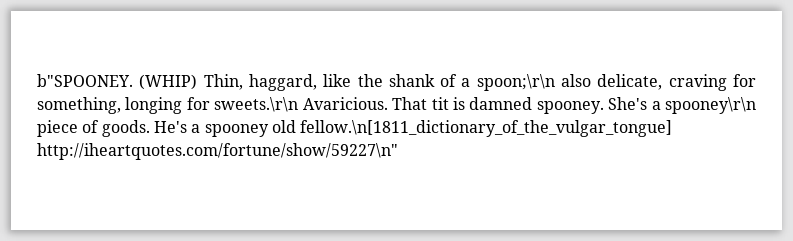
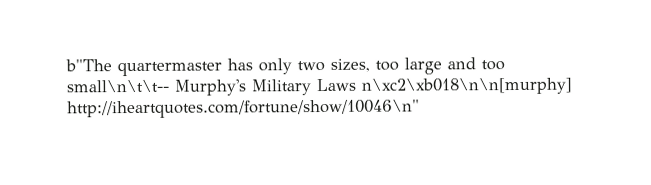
[37,74,756,91] [37,97,757,114] [37,120,673,137] [37,143,398,160] b"SPOONEY. (WHIP) Thin, haggard, like the shank of a spoon;\r\n also delicate, craving for something, longing for sweets.\r\n Avaricious. That tit is damned spooney. She's a spooney\r\n piece of goods. He's a spooney old fellow.\n[1811_dictionary_of_the_vulgar_tongue] http://iheartquotes.com/fortune/show/59227\n" -> [65,57,505,77] [66,77,573,96] [67,99,420,119] b"The quartermaster has only two sizes, too large and too small\n\t\t-- Murphy's Military Laws n\xc2\xb018\n\n[murphy] http://iheartquotes.com/fortune/show/10046\n"

